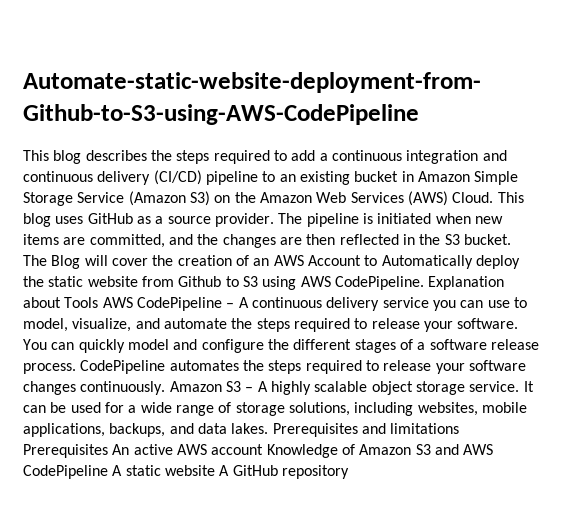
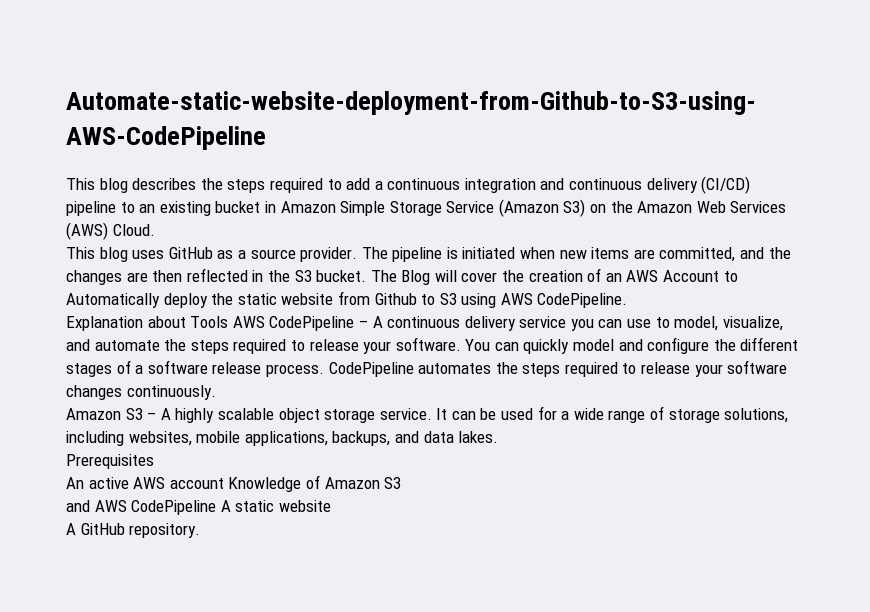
(494, 197) none -> (155, 230) //
(424, 283) none -> (628, 300) //
(166, 388) none -> (216, 392) //
[272,423,460,437] [23,444,108,458] Prerequisites and limitations Prerequisites -> [66,454,154,469] // Prerequisites //
(431, 449) none -> (402, 483) //
(215, 470) none -> (331, 506) //
[281,465,349,479] repository -> [129,523,201,538] repository.

